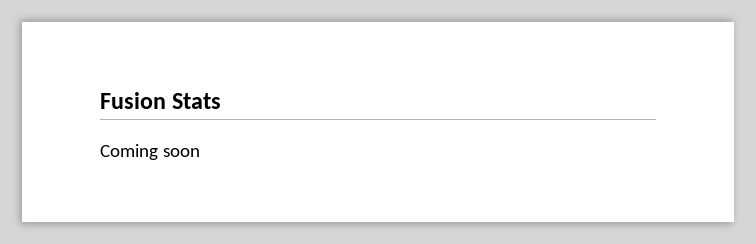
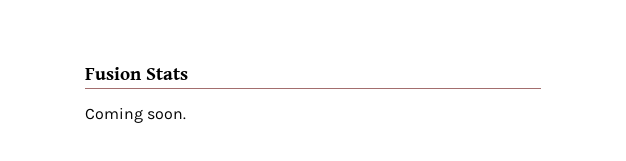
[162,148,200,157] soon -> [147,111,187,120] soon.

